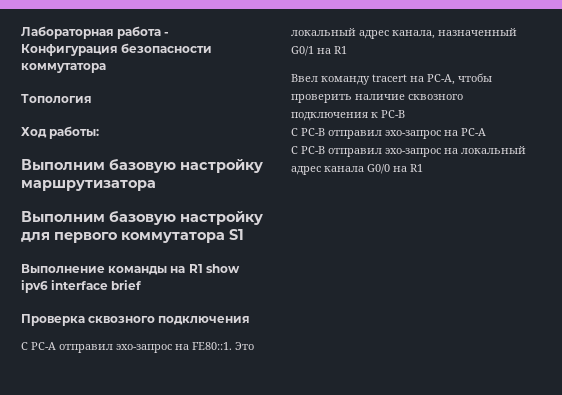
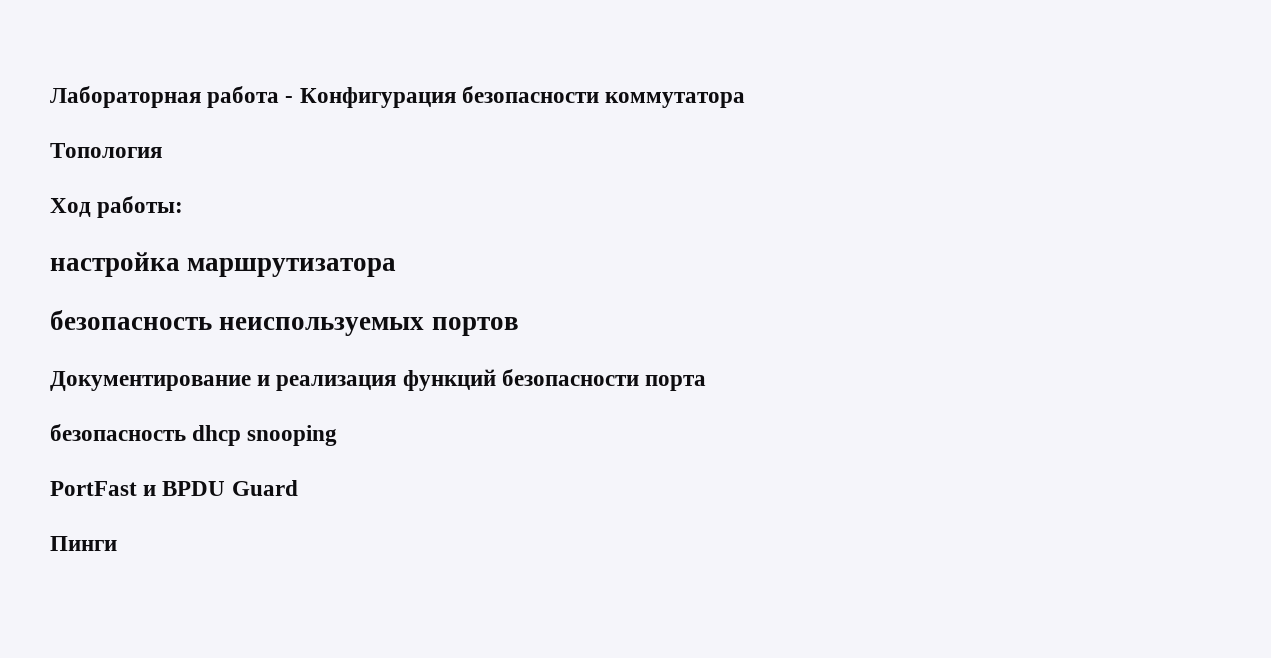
[21,158,263,173] [21,180,156,191] [21,210,263,225] [21,229,244,243] [21,264,240,275] [21,280,142,293] [21,314,251,326] [21,342,254,353] [291,28,517,39] [291,46,347,56] [291,73,492,85] [291,94,463,103] [291,110,405,121] [291,128,486,139] [291,146,526,157] [291,164,423,175] Выполним базовую настройку маршрутизатора // Выполним базовую настройку для первого коммутатора S1 // Выполнение команды на R1 show ipv6 interface brief // Проверка сквозного подключения // С PC-A отправил эхо-запрос на FE80::1. Это локальный адрес канала, назначенный G0/1 на R1 // Ввел команду tracert на PC-A, чтобы проверить наличие сквозного подключения к PC-B // С PC-B отправил эхо-запрос на PC-A // С PC-B отправил эхо-запрос на локальный адрес канала G0/0 на R1 -> [50,252,397,277] [50,310,519,336] [50,369,707,391] [50,424,338,446] [50,480,298,496] [50,536,117,551] настройка маршрутизатора // безопасность неиспользуемых портов // Документирование и реализация функций безопасности порта // безопасность dhcp snooping // PortFast и BPDU Guard // Пинги

